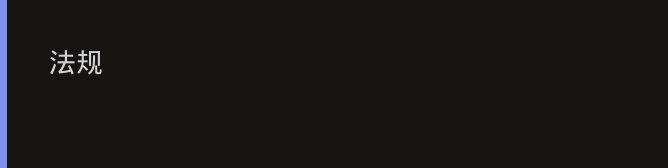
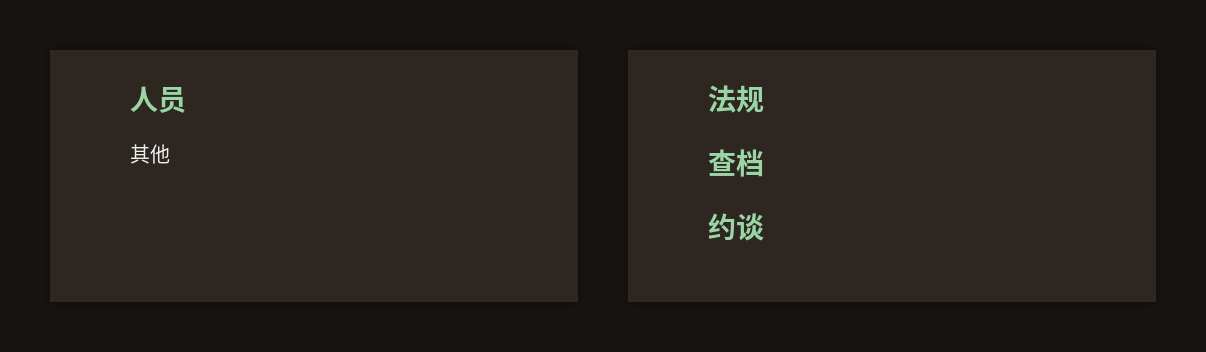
(49, 62) none -> [130,86,186,113] [130,144,170,164] 人员 // 其他 //
(103, 62) none -> [708,149,764,177] [708,213,764,241] // 查档 // 约谈

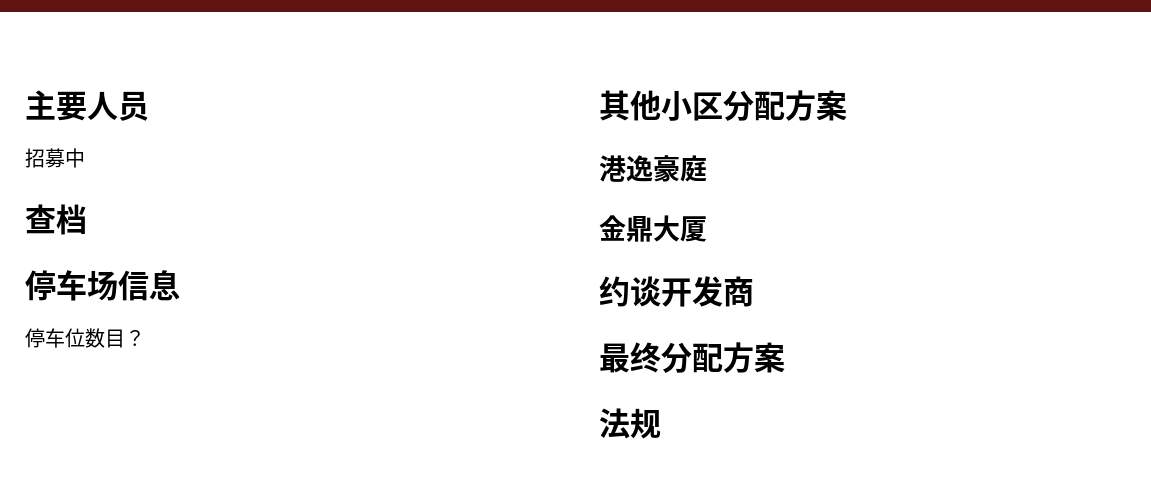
(130, 99) none -> [25,90,87,121] 主要
[130,144,170,164] [708,85,764,113] 其他 // 法规 -> [25,148,85,168] 招募中
[708,213,764,241] 约谈 -> [25,270,180,301] [25,328,145,348] [599,90,847,121] [599,155,707,182] [599,215,707,242] [599,276,754,307] [599,342,785,373] [599,408,661,439] 停车场信息 // 停车位数目？ // 其他小区分配方案 // 港逸豪庭 // 金鼎大厦 // 约谈开发商 // 最终分配方案 // 法规

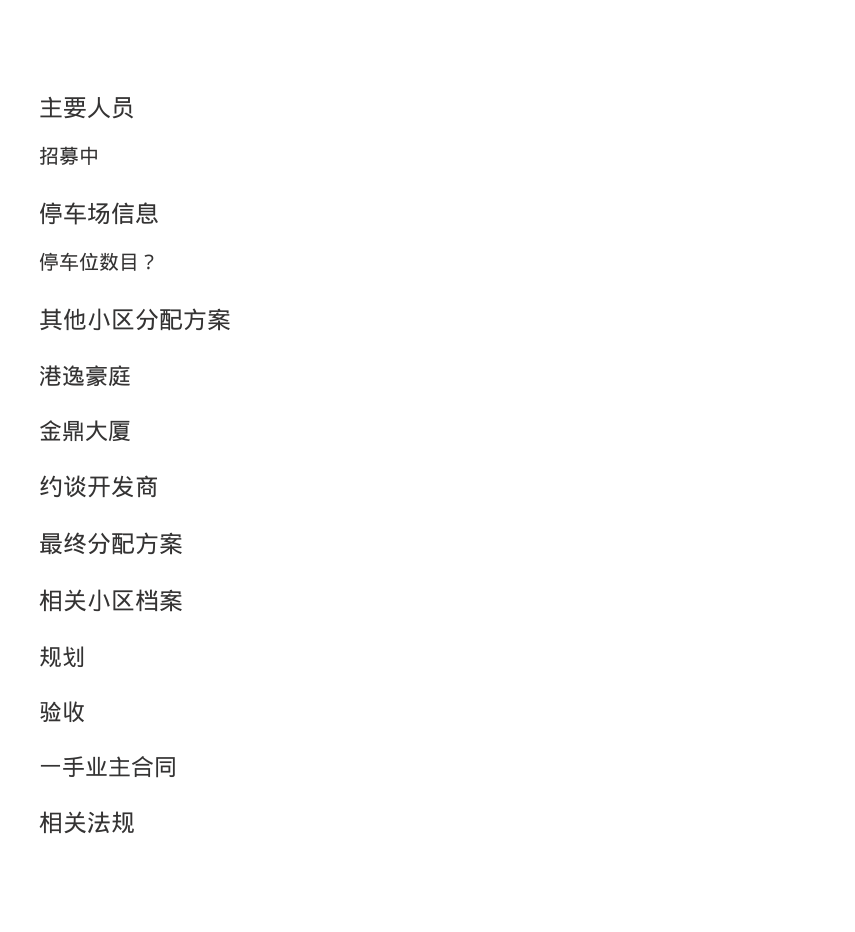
[25,204,87,235] // 查档 -> (99, 155) none
(785, 357) none -> [39,589,183,612] [39,646,85,668] [39,701,85,723] [39,756,177,778] [39,811,87,834] 相关小区档案 // 规划 // 验收 // 一手业主合同 // 相关

